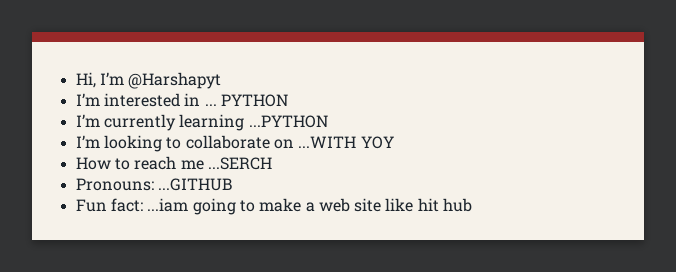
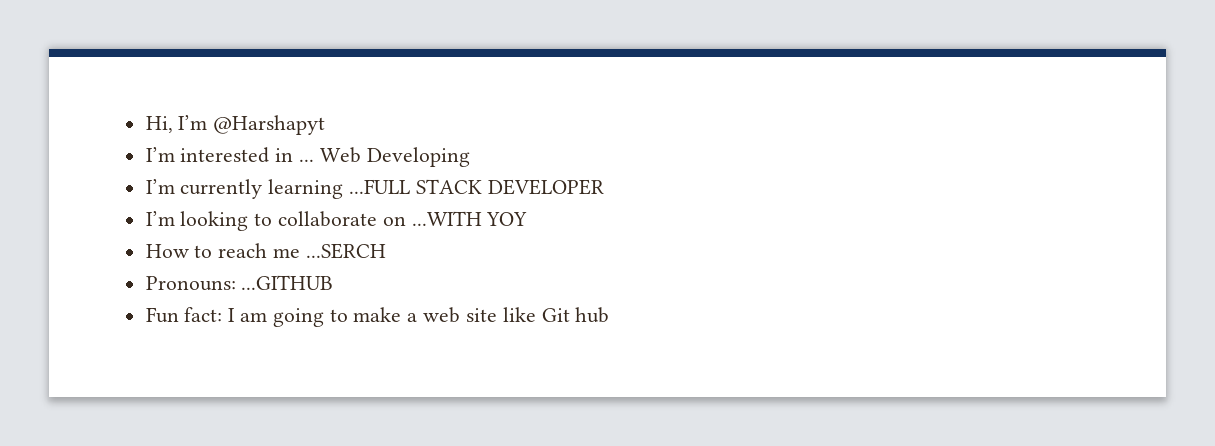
[220,94,288,107] PYTHON -> [319,147,470,167] Web Developing
[248,115,328,128] ...PYTHON -> [349,179,604,195] ...FULL STACK DEVELOPER
[147,198,189,212] ...iam -> [228,308,268,322] I am
[417,198,439,212] hit -> [541,308,570,322] Git

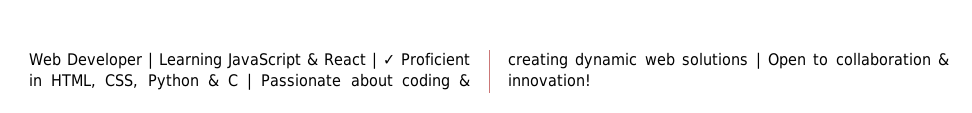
[145,115,326,135] [145,147,470,167] [145,179,604,199] [145,211,528,231] [145,243,386,259] [145,275,334,291] [145,307,610,327] Hi, I’m @Harshapyt // I’m interested in ... Web Developing // I’m currently learning ...FULL STACK DEVELOPER // I’m looking to collaborate on ...WITH YOY // How to reach me ...SERCH // Pronouns: ...GITHUB // Fun fact: I am going to make a web site like Git hub -> [29,52,470,69] [29,73,470,90] [508,52,949,69] [508,73,591,87] Web Developer | Learning JavaScript & React | ✓ Proficient in HTML, CSS, Python & C | Passionate about coding & creating dynamic web solutions | Open to collaboration & innovation!

